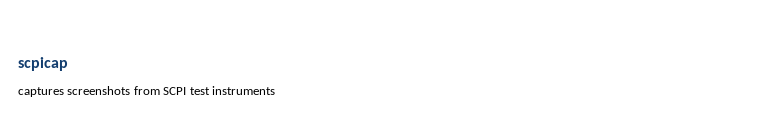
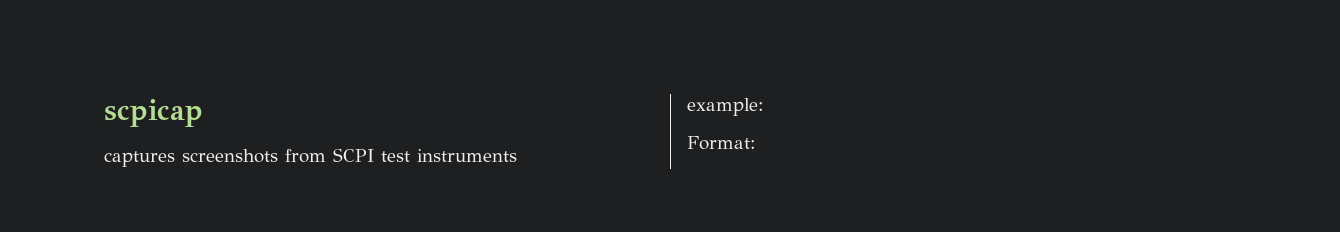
(275, 90) none -> [687,98,764,116] [687,136,756,150] // example: // Format:

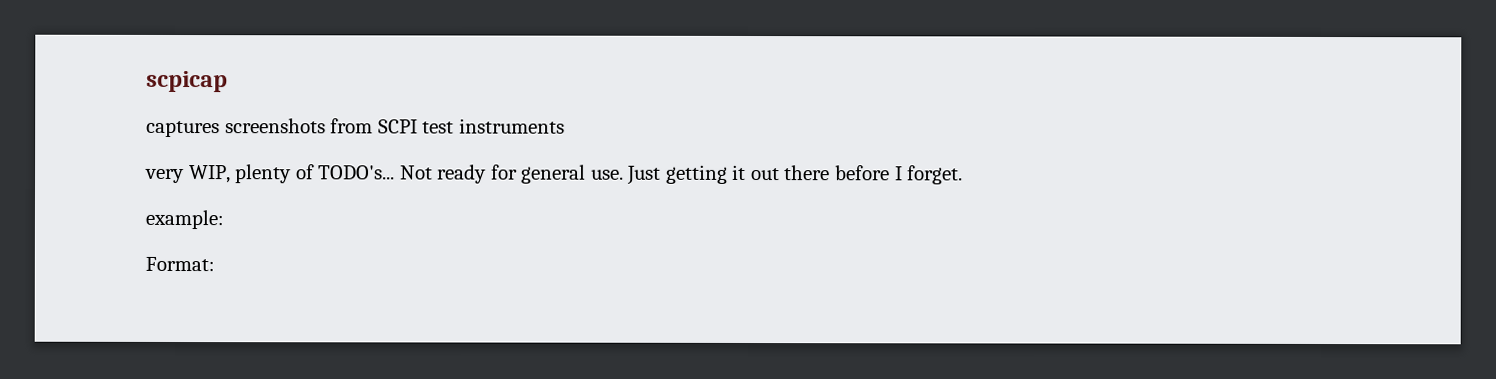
(517, 155) none -> [145,164,964,185] // very WIP, plenty of TODO's... Not ready for general use. Just getting it out there before I forget.

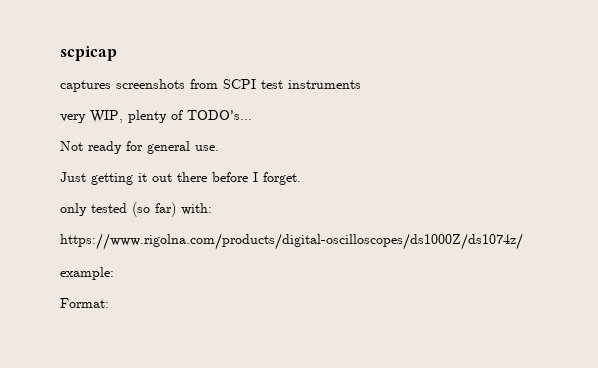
(396, 172) none -> (252, 115) //
(624, 174) none -> (219, 148) //
(964, 175) none -> [60,202,212,217] [60,233,523,250] // only tested (so far) with: // https://www.rigolna.com/products/digital-oscilloscopes/ds1000Z/ds1074z/

